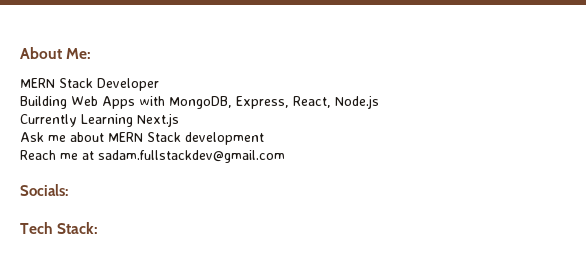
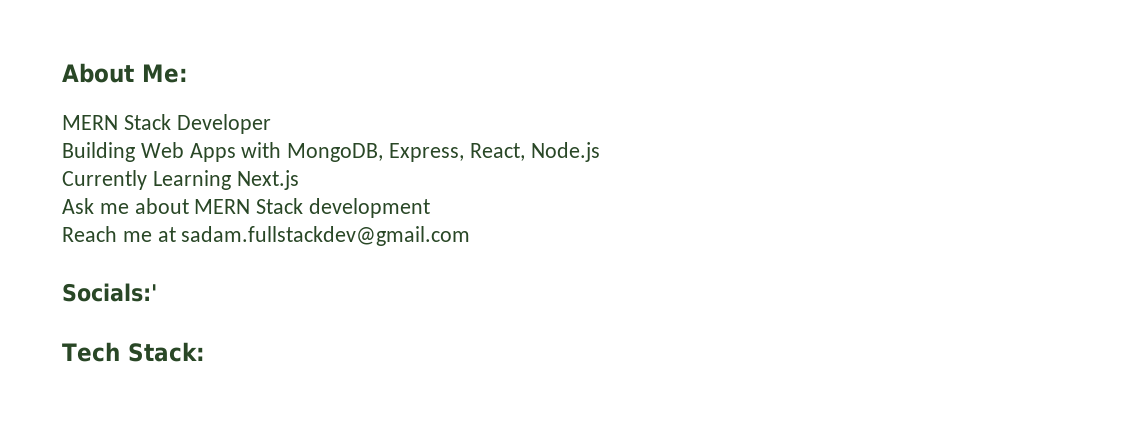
[20,184,68,196] Socials: -> [62,283,157,302] Socials:'

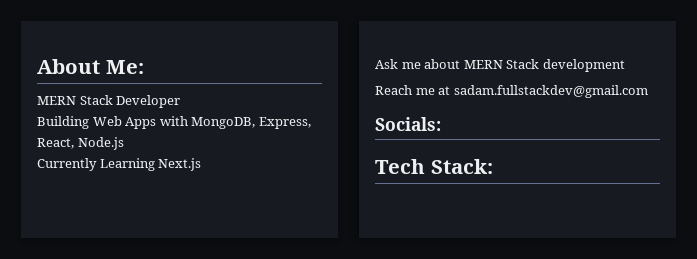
[62,283,157,302] Socials:' -> [375,117,441,131] Socials:

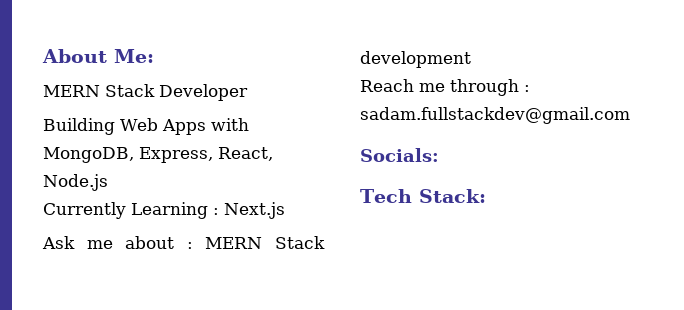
(155, 164) none -> [213,208,219,215] :
(461, 64) none -> [186,242,193,249] :
[438,86,451,95] at -> [450,79,530,96] through :

